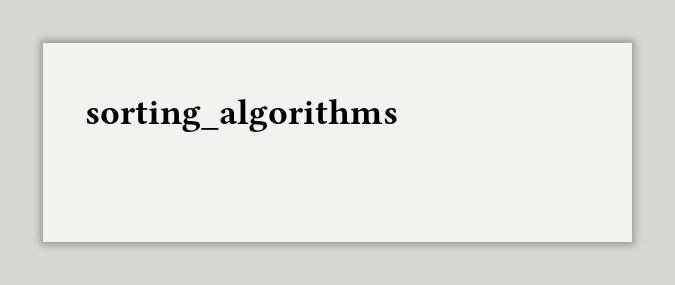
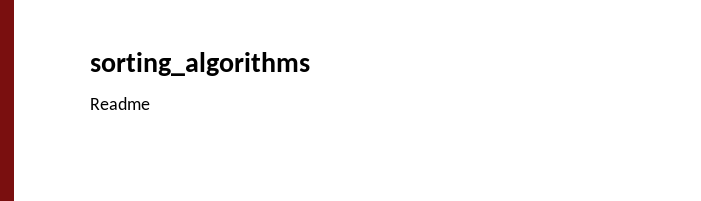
(398, 115) none -> [90,97,150,110] // Readme

